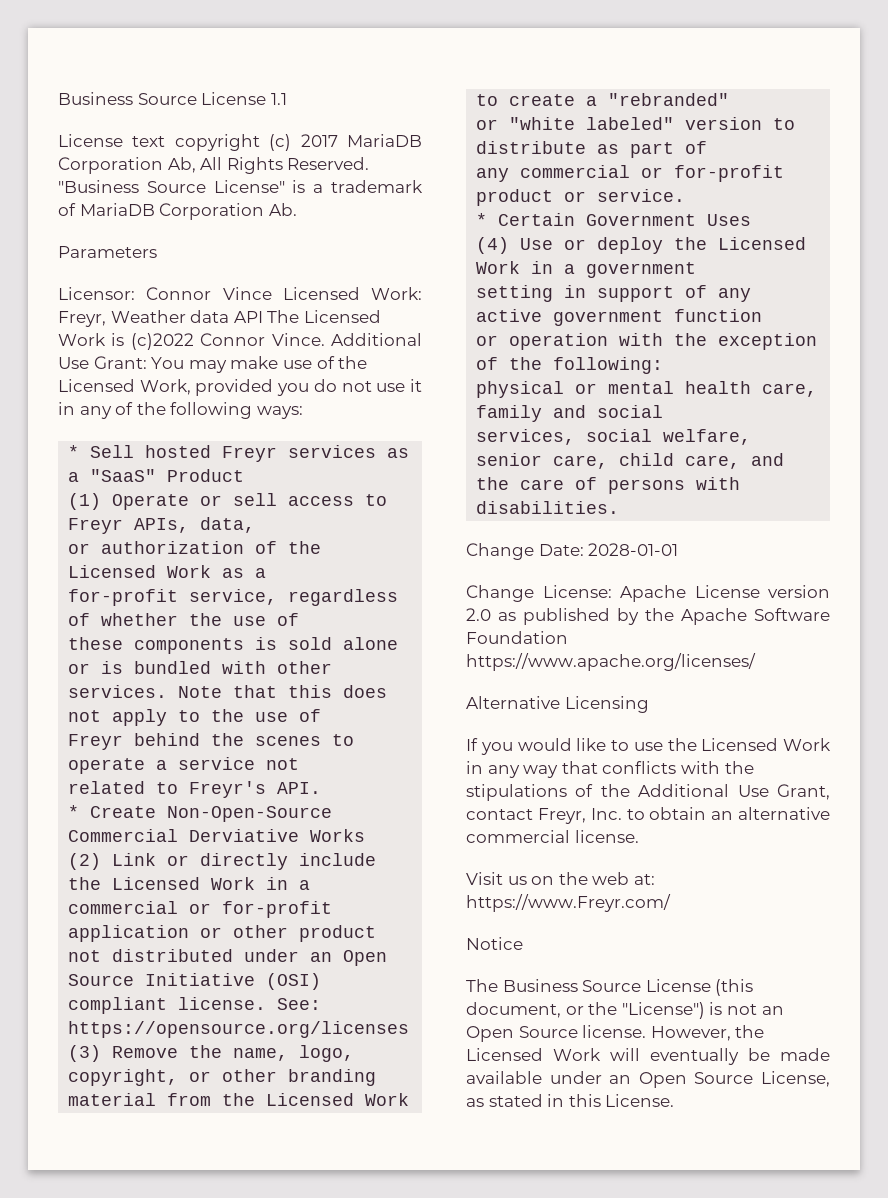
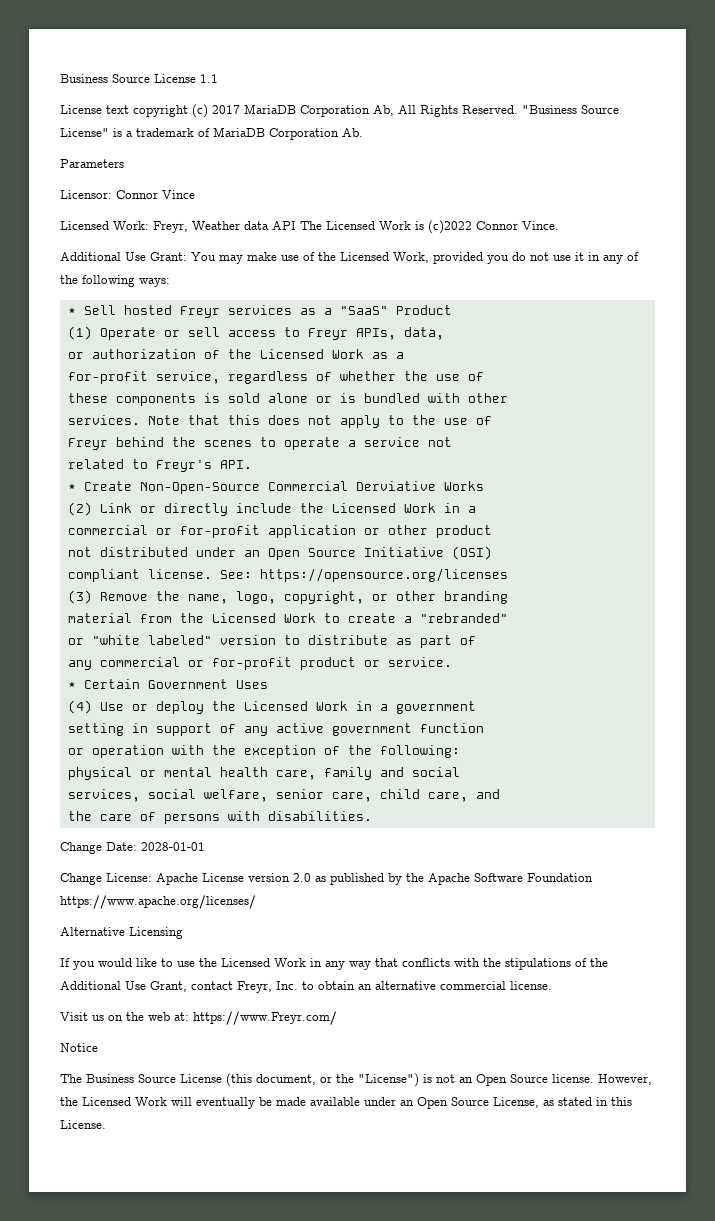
(272, 293) none -> (195, 194) //
(325, 339) none -> (559, 225) //

